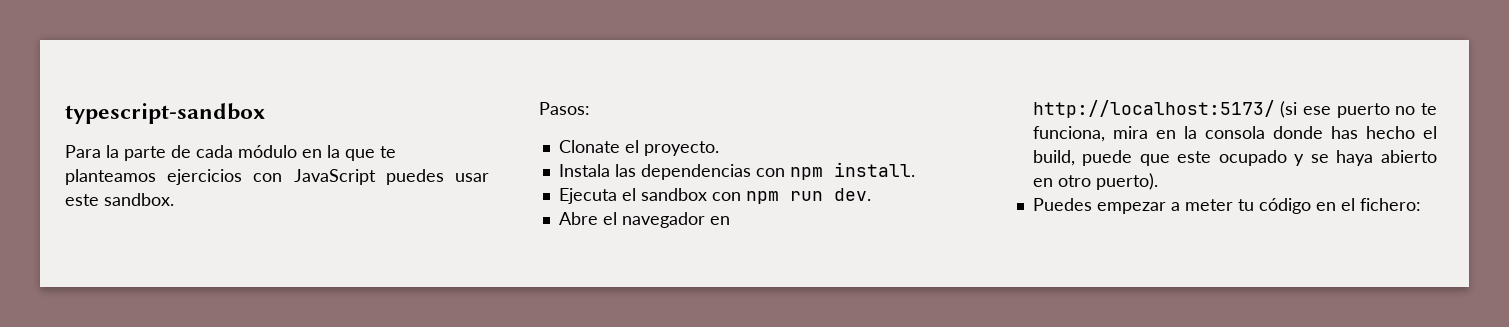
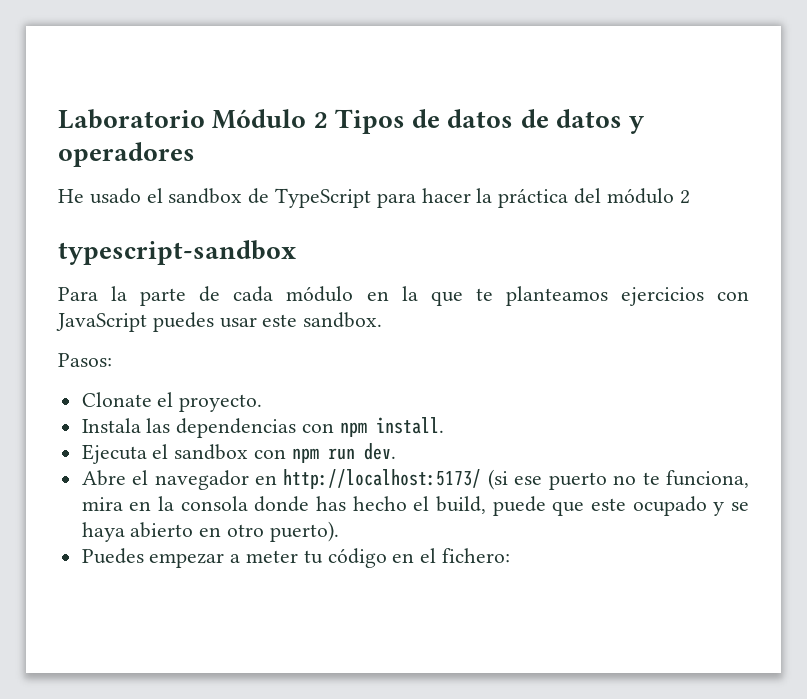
(65, 113) none -> [58,109,645,134] [58,142,195,167] [58,188,690,208] Laboratorio Módulo 2 Tipos de datos de datos y operadores // He usado el sandbox de TypeScript para hacer la práctica del módulo 2 //

